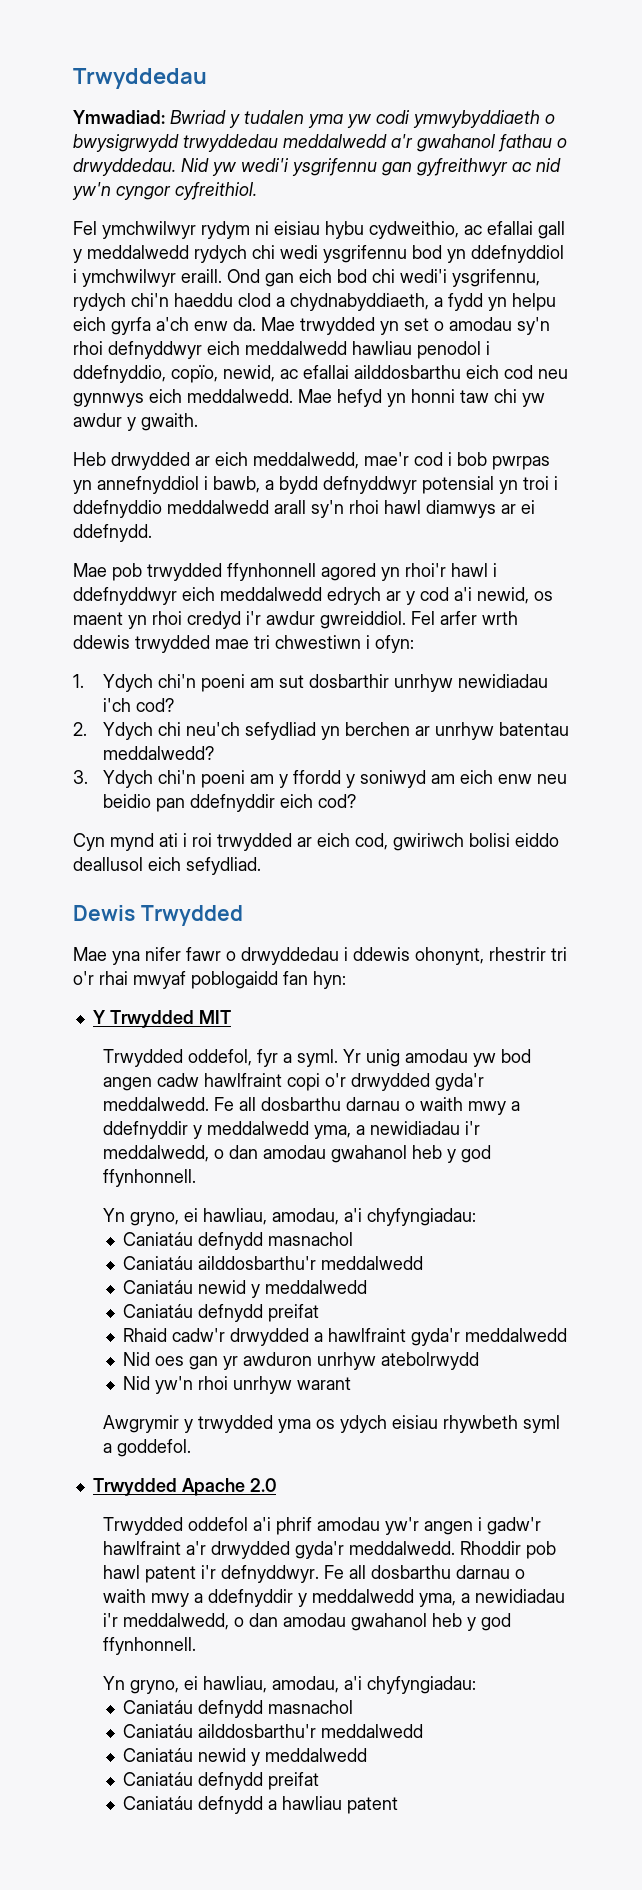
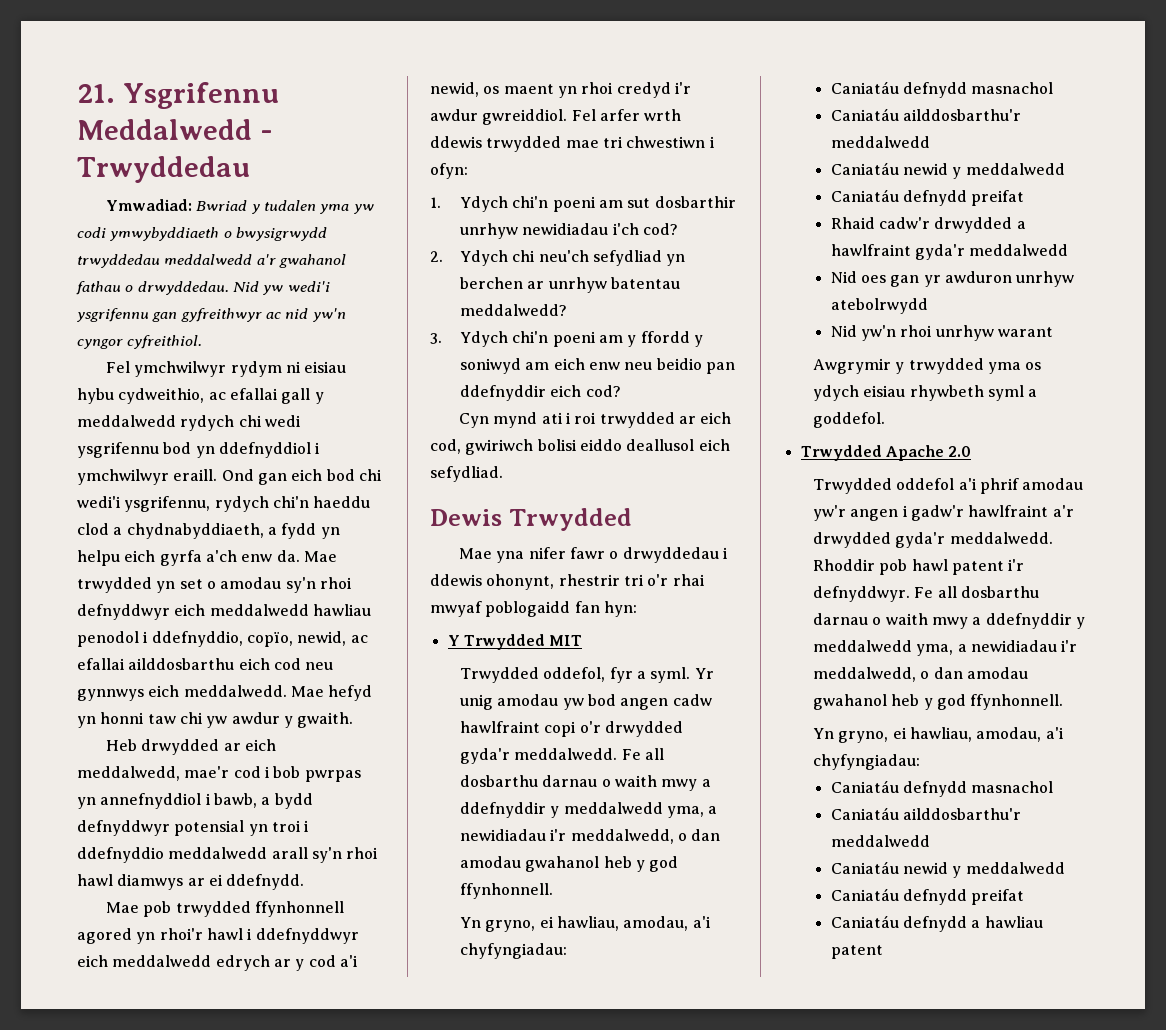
(73, 78) none -> [77,82,279,109] [77,119,273,140] 21. Ysgrifennu Meddalwedd -

